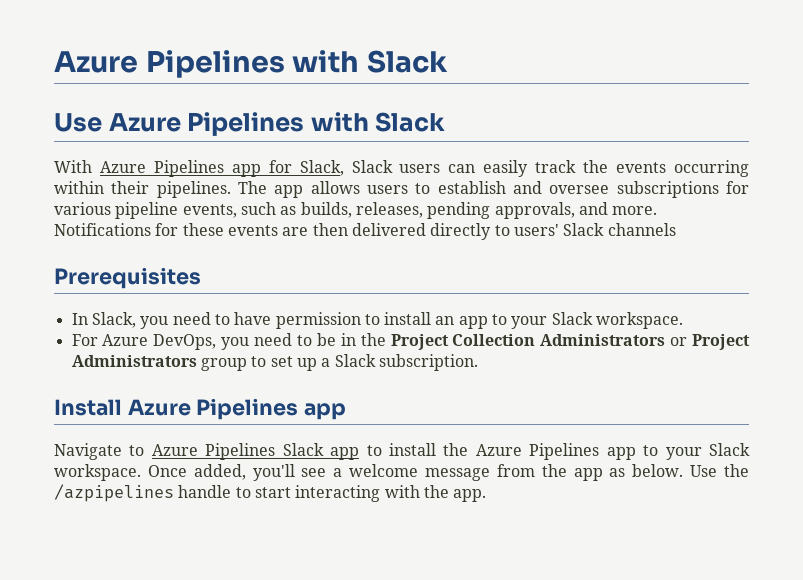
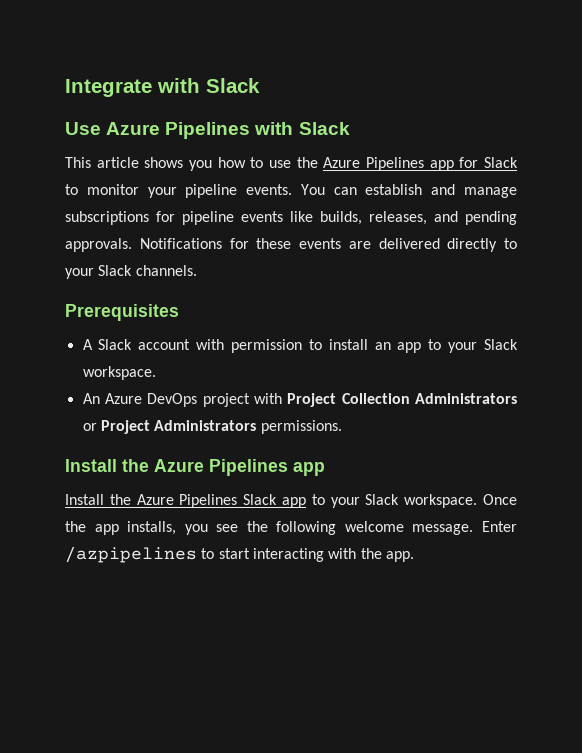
[54,50,285,78] Azure Pipelines -> [65,79,152,97] Integrate
[54,160,749,177] [54,181,431,198] With Azure Pipelines app for Slack, Slack users can easily track the events occurring within their pipelines. The app allows users to -> [65,157,518,171] [65,184,357,198] This article shows you how to use the Azure Pipelines app for Slack to monitor your pipeline events. You can
[549,185,610,194] oversee -> [463,187,517,198] manage
[54,202,658,219] various pipeline events, such as builds, releases, pending approvals, and more. -> [182,211,517,225] [65,238,132,252] pipeline events like builds, releases, and pending approvals.
[312,223,348,236] then -> (371, 245) none
[513,223,676,236] [54,267,201,289] [71,312,272,329] users' Slack channels // Prerequisites // In Slack, you need to have -> [65,265,197,279] [65,304,179,321] [82,339,225,350] your Slack channels. // Prerequisites // A Slack account with
[71,333,386,350] For Azure DevOps, you need to be in the -> [82,393,282,407] An Azure DevOps project with
[200,354,478,371] [54,399,122,416] group to set up a Slack subscription. // Install -> [260,420,342,434] [65,459,149,472] permissions. // Install the
[54,443,145,460] Navigate to -> [65,494,131,505] Install the
[389,443,751,460] [54,464,749,481] [54,484,232,502] install the Azure Pipelines app to your Slack workspace. Once added, you'll see a welcome message from the app as below. Use the /azpipelines handle -> [330,494,518,508] [65,521,517,535] [65,546,197,563] your Slack workspace. Once the app installs, you see the following welcome message. Enter /azpipelines

